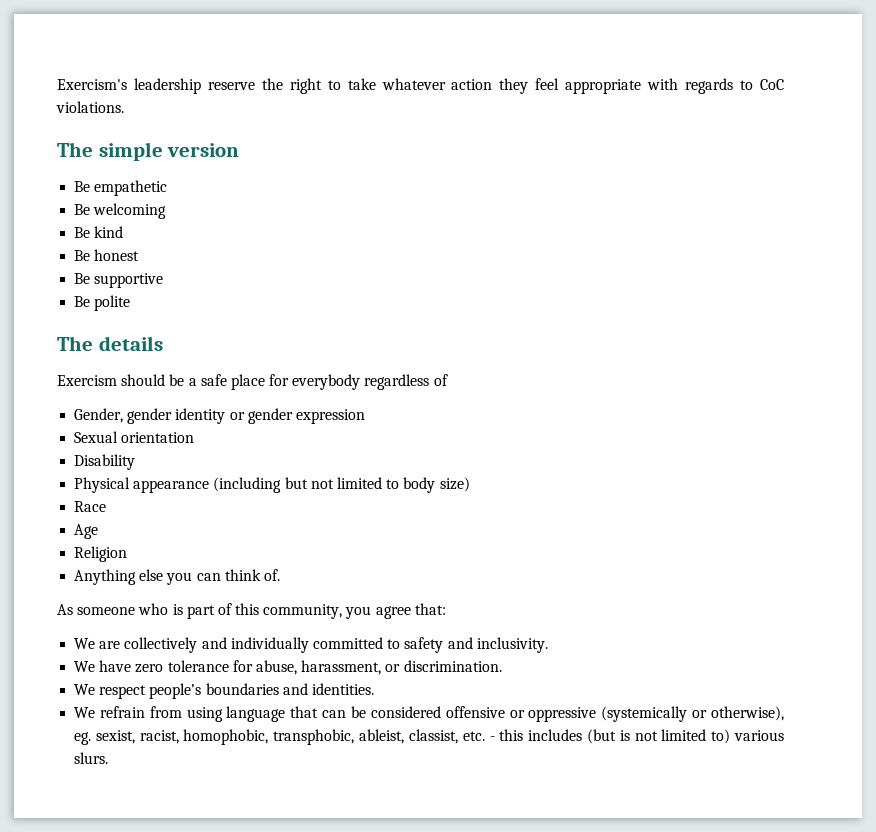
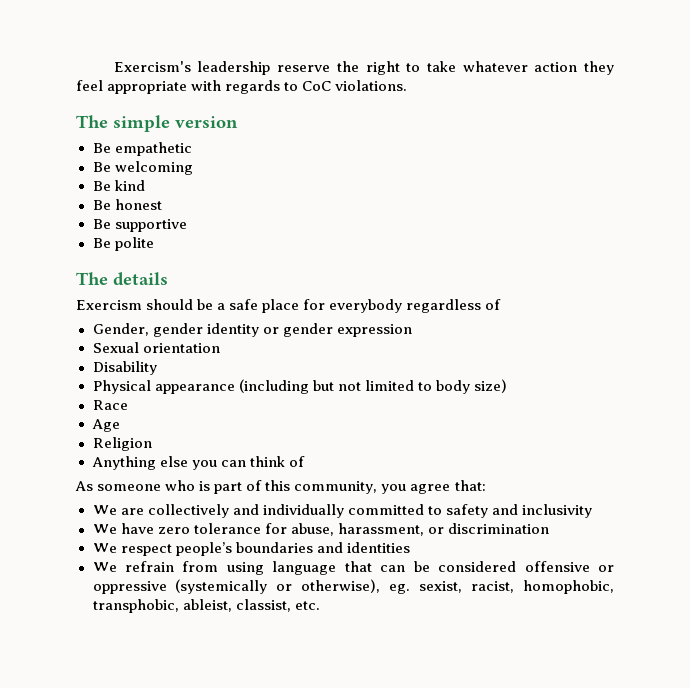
[263,569,280,581] of. -> [288,456,305,467] of
[476,637,548,653] inclusivity. -> [521,504,592,518] inclusivity
[403,660,502,672] discrimination. -> [447,523,549,534] discrimination
[311,683,374,695] identities. -> [346,542,410,553] identities
[489,729,785,744] [74,752,109,764] - this includes (but is not limited to) various slurs. -> (320, 605) none

